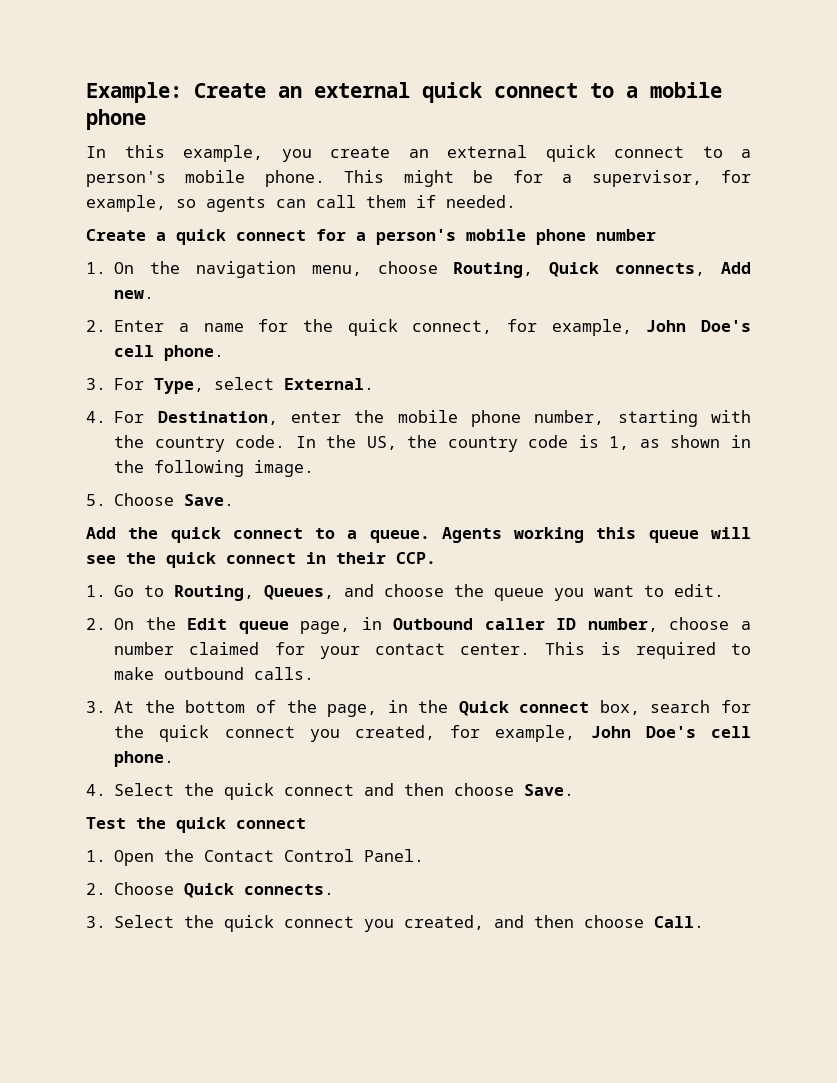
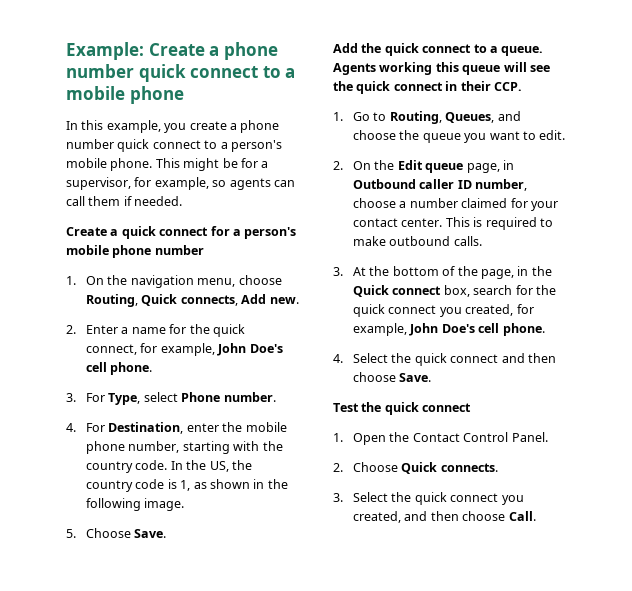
[278,82,410,98] an external -> [209,42,278,60] [66,64,134,78] a phone number
[408,145,527,158] an external -> [229,120,280,133] [66,139,114,149] a phone number
[284,378,375,390] External. -> [181,392,276,402] Phone number.

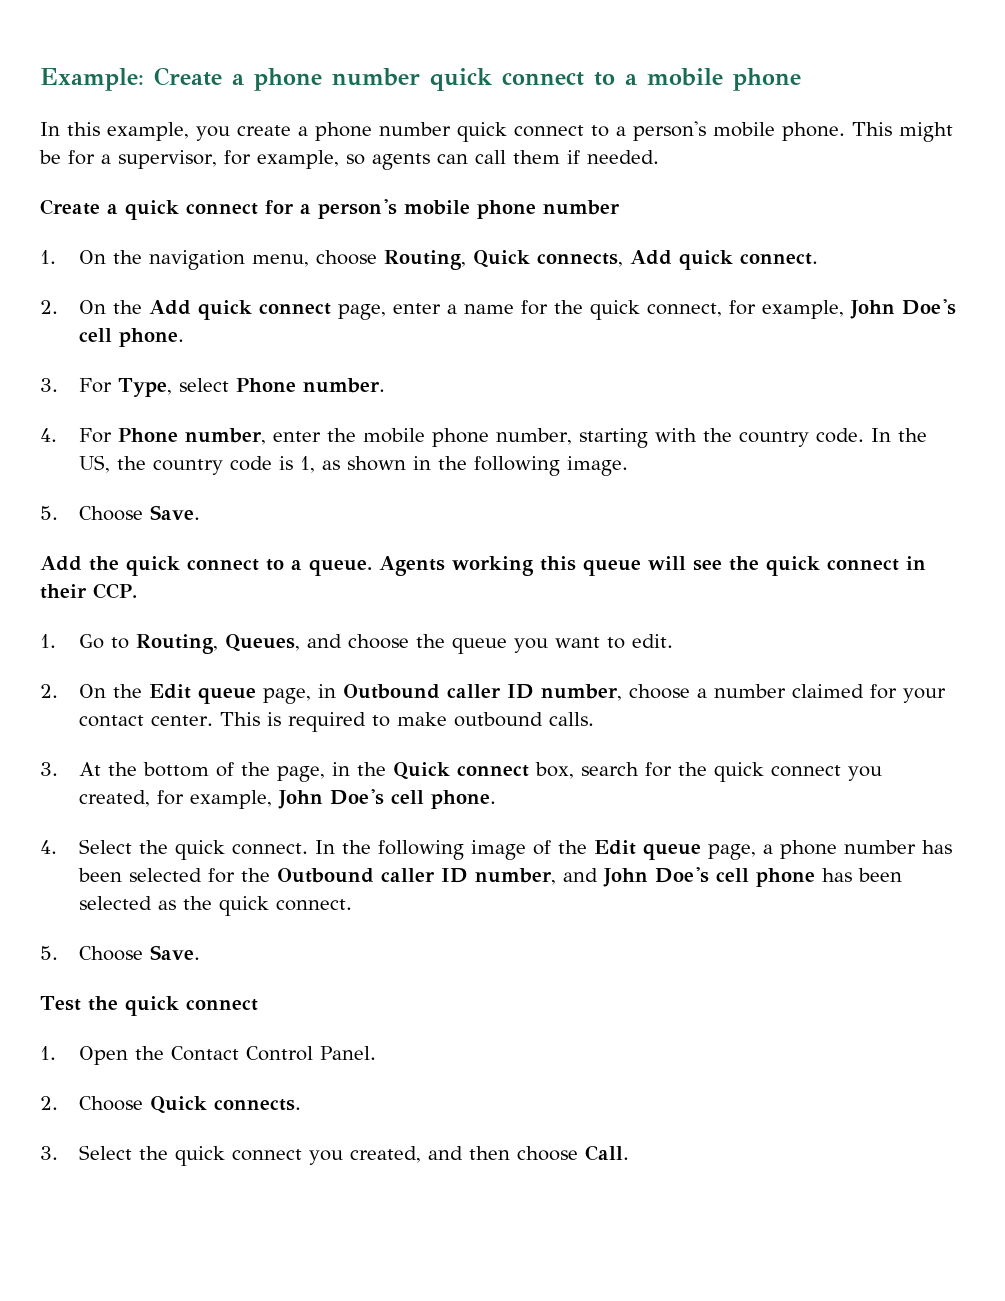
[269,297,299,304] [66,325,119,334] new. // 2. Enter -> [678,250,818,270] [40,300,441,320] quick connect. // 2. On the Add quick connect page, enter
[108,422,184,434] Destination, -> [117,428,266,445] Phone number,
[450,353,556,363] [353,372,397,382] connect and then choose -> [231,840,952,860] [77,867,902,887] [78,896,352,916] [40,946,143,961] connect. In the following image of the Edit queue page, a phone number has been selected for the Outbound caller ID number, and John Doe's cell phone has been selected as the quick connect. // 5. Choose

